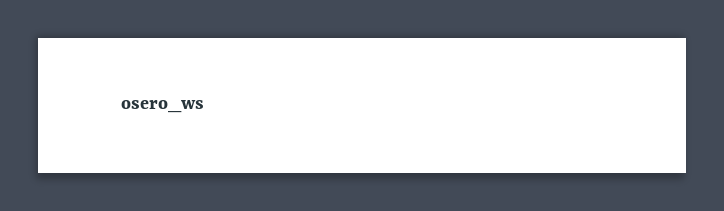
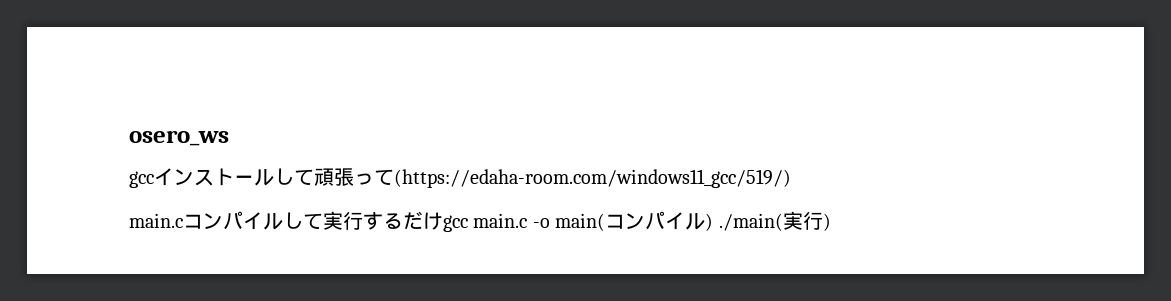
(204, 106) none -> [129,168,791,188] [129,211,831,232] // gccインストールして頑張って(https://edaha-room.com/windows11_gcc/519/) // main.cコンパイルして実行するだけgcc main.c -o main(コンパイル) ./main(実行)

